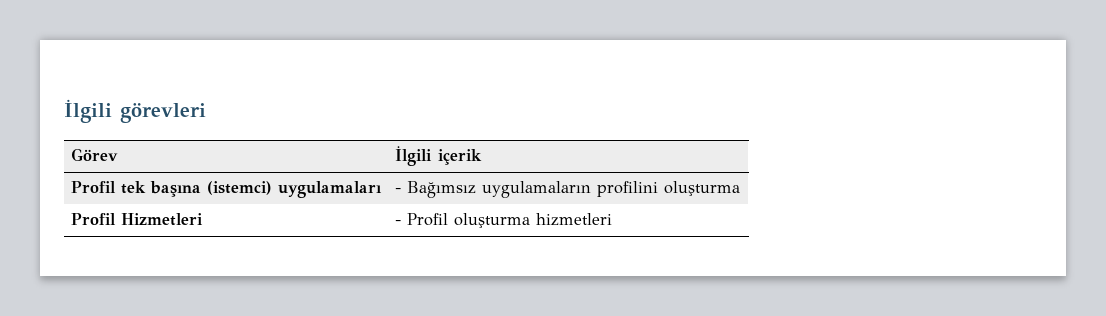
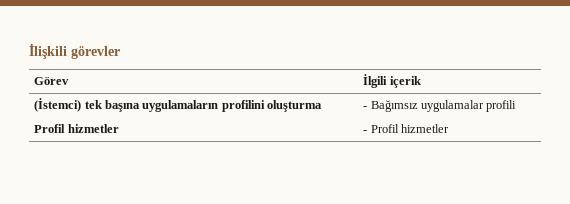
[64,99,206,123] İlgili görevleri -> [29,43,120,59] İlişkili görevler
[71,181,117,193] Profil -> [34,98,82,112] (İstemci)
[207,181,383,198] (istemci) uygulamaları -> [142,100,323,112] uygulamaların profilini oluşturma
[482,181,741,198] [71,213,204,226] uygulamaların profilini oluşturma // Profil Hizmetleri -> [421,100,517,112] [34,124,119,133] uygulamalar profili // Profil hizmetler
[454,213,613,228] oluşturma hizmetleri -> [401,124,450,133] hizmetler

